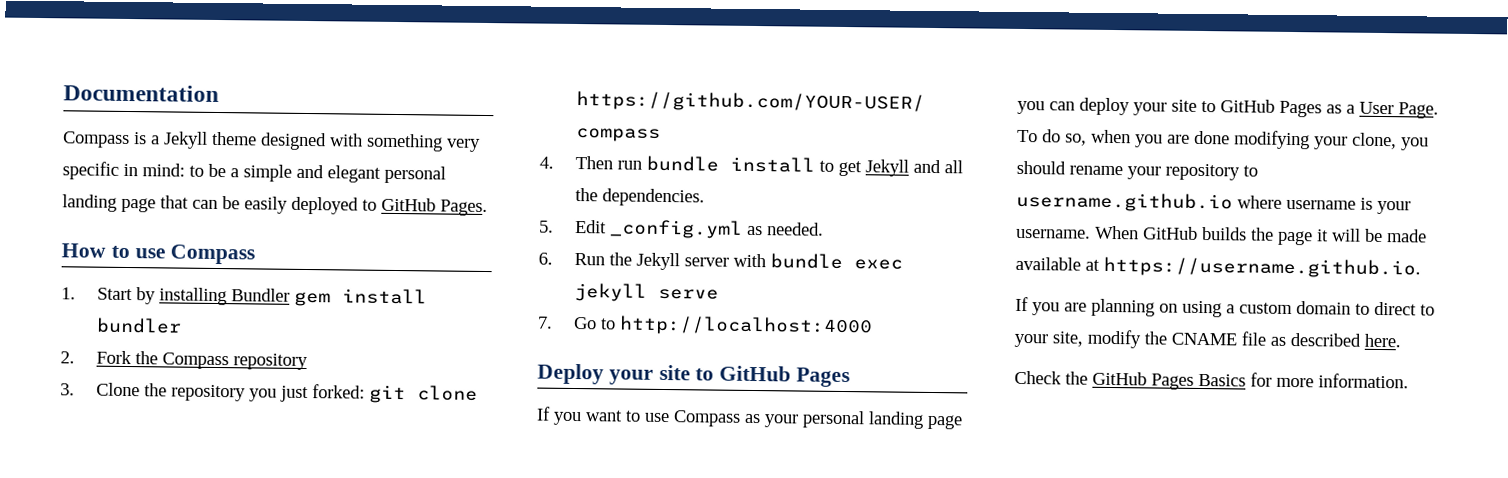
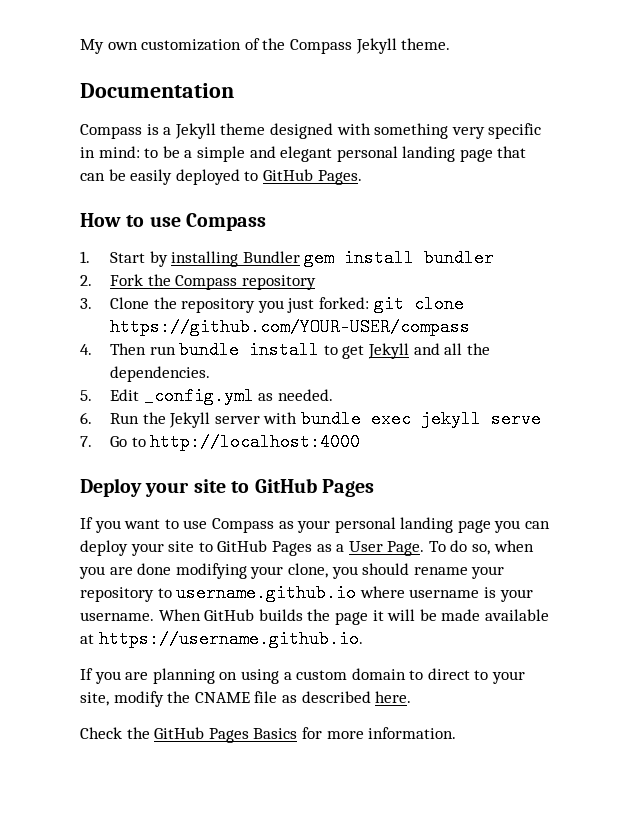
(63, 93) none -> [80,38,451,54] My own customization of the Compass Jekyll theme. //

